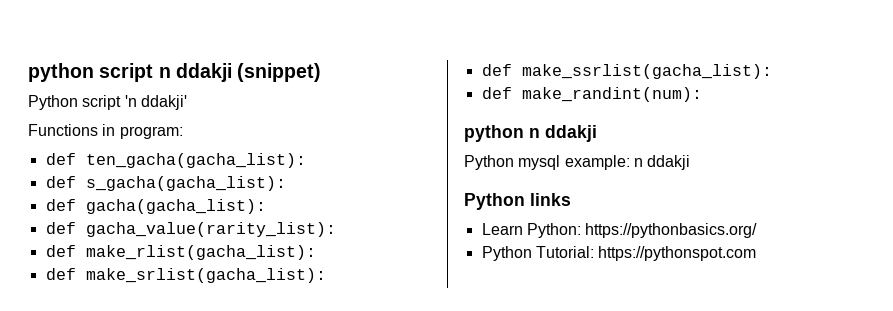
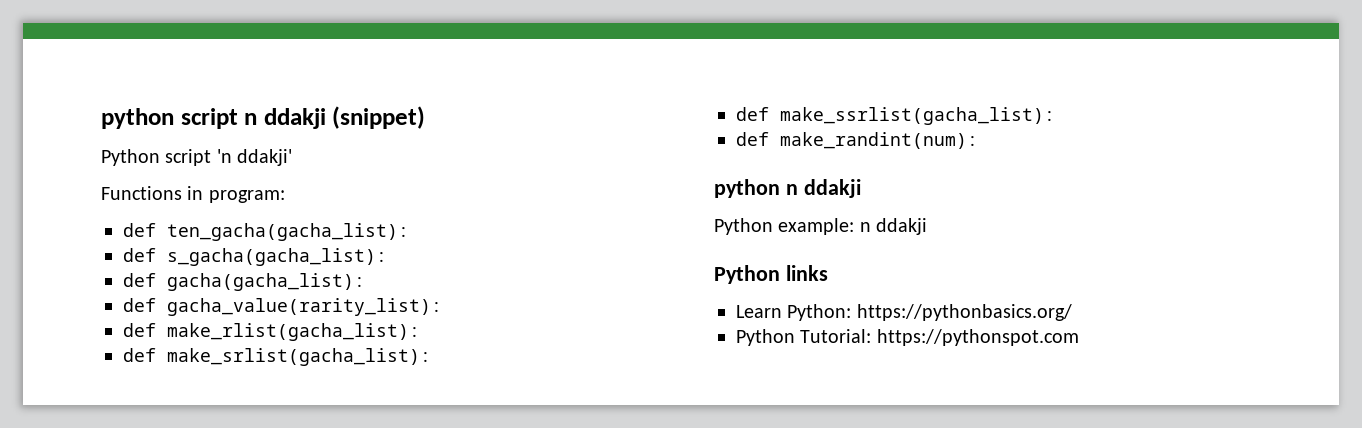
[518,155,561,170] mysql -> (773, 226) none

